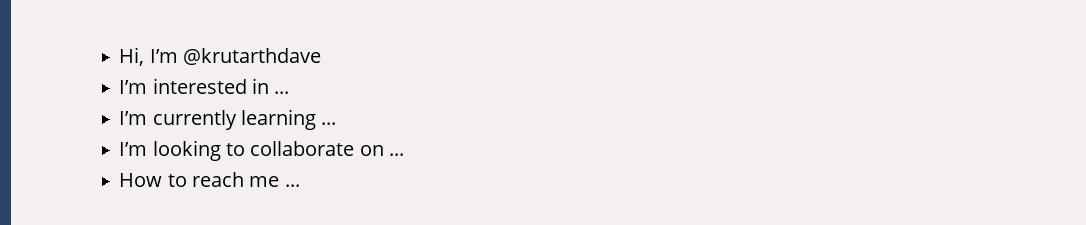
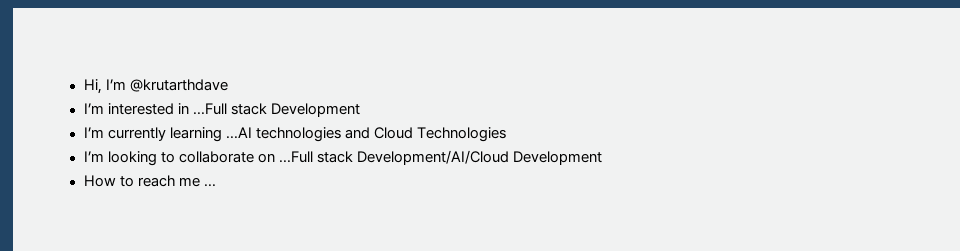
[274,91,290,94] ... -> [192,103,360,117] ...Full stack Development
[321,122,337,125] ... -> [225,127,506,142] ...AI technologies and Cloud Technologies
[388,153,404,156] ... -> [278,150,602,165] ...Full stack Development/AI/Cloud Development

